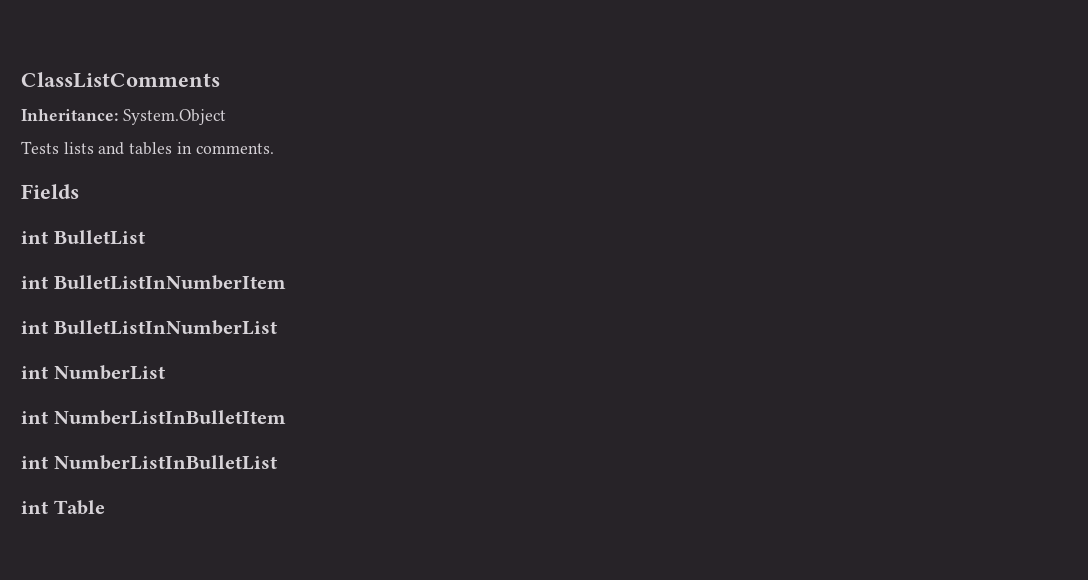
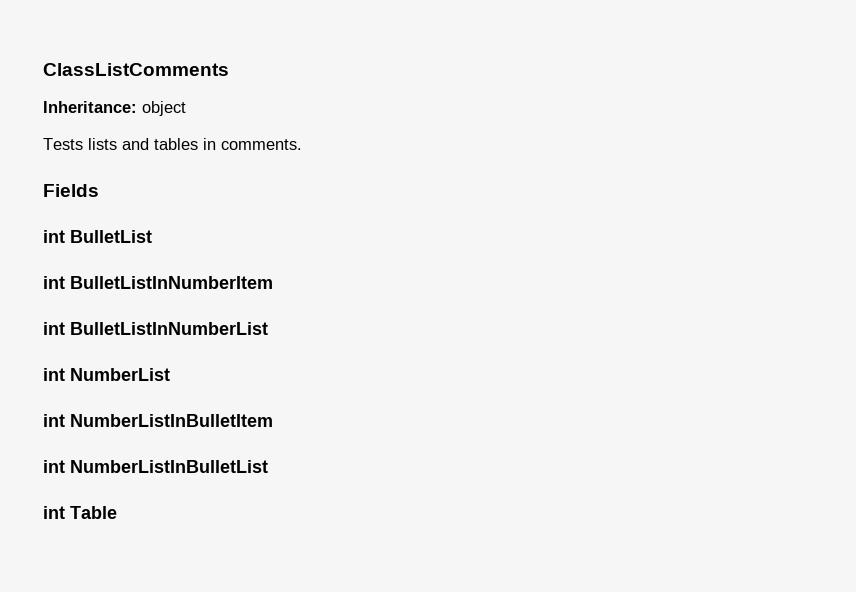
[122,109,226,125] System.Object -> [142,101,186,116] object

